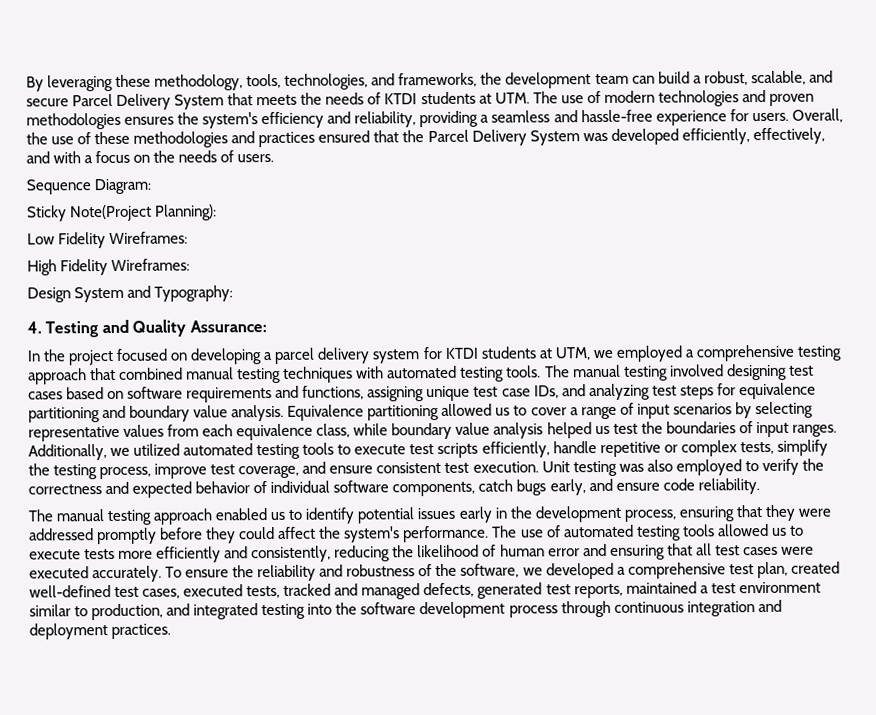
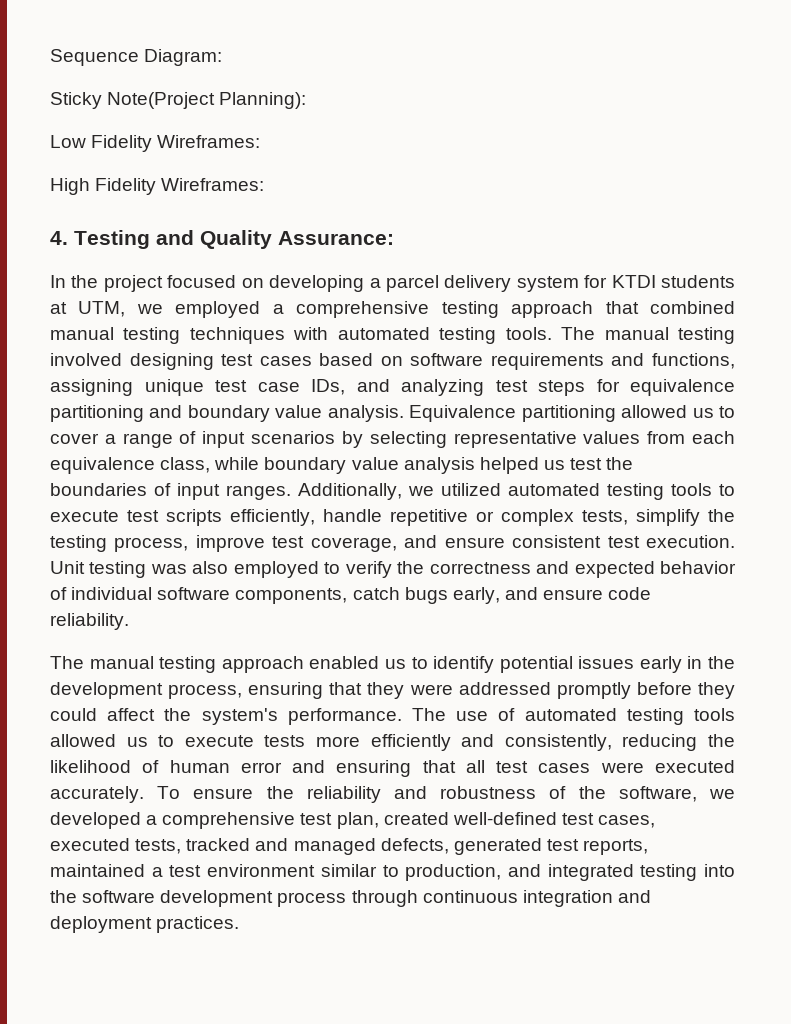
[26,70,833,92] [26,89,814,110] [26,108,843,130] [26,127,825,148] [26,150,275,164] By leveraging these methodology, tools, technologies, and frameworks, the development team can build a robust, scalable, and secure Parcel Delivery System that meets the needs of KTDI students at UTM. The use of modern technologies and proven methodologies ensures the system's efficiency and reliability, providing a seamless and hassle-free experience for users. Overall, the use of these methodologies and practices ensured that the Parcel Delivery System was developed efficiently, effectively, and with a focus on the needs of users. // -> (50, 57) none
[27,285,234,303] // Design System and Typography: -> (265, 184) none

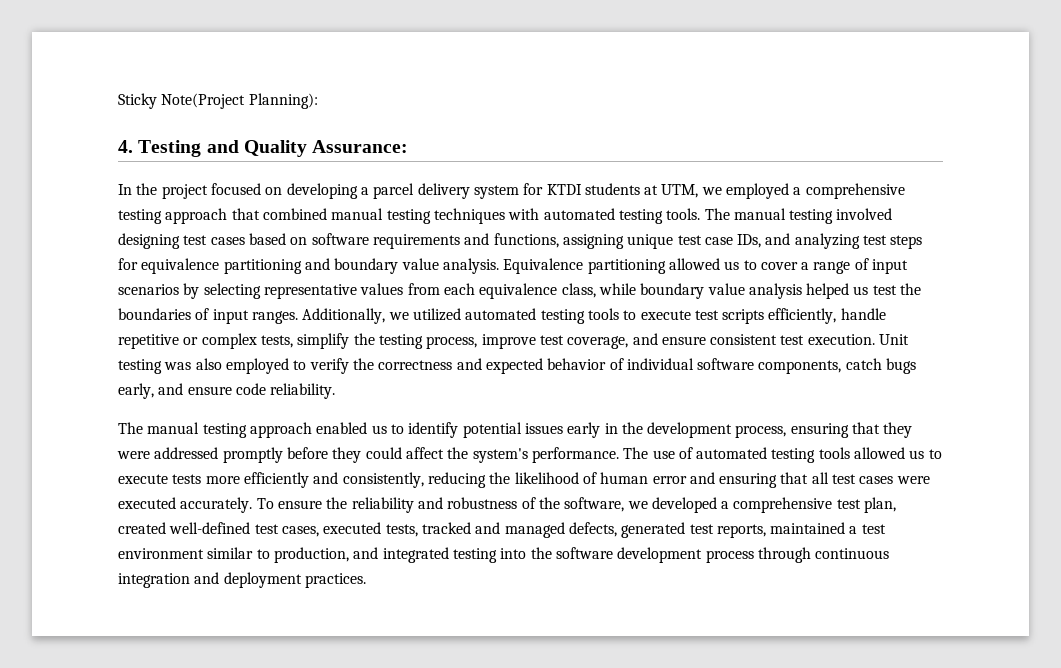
[50,49,223,66] Sequence Diagram: // -> (118, 101) none
[50,135,261,152] [50,178,265,195] // Low Fidelity Wireframes: // High Fidelity Wireframes: -> (318, 101) none

